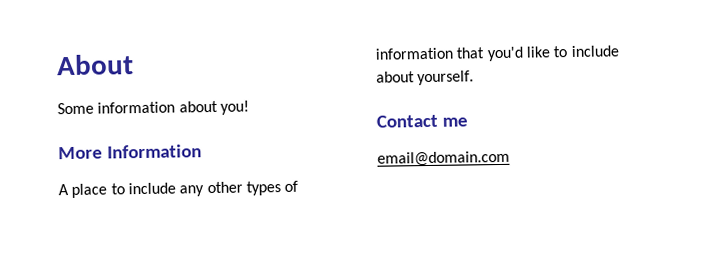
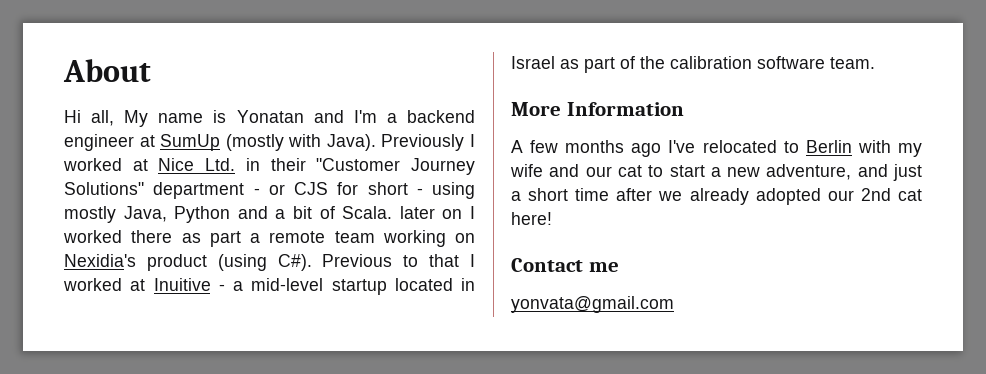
[57,100,249,115] [58,144,202,160] [58,180,299,198] [375,45,619,62] [376,70,475,86] Some information about you! // More Information // A place to include any other types of information that you'd like to include about yourself. -> [64,110,475,127] [64,134,475,151] [63,158,476,175] [64,182,475,199] [64,206,476,223] [63,230,475,247] [64,254,475,271] [63,278,475,295] [511,56,875,73] [511,102,684,116] [511,140,922,157] [510,164,922,181] [511,188,922,205] [511,212,552,225] Hi all, My name is Yonatan and I'm a backend engineer at SumUp (mostly with Java). Previously I worked at Nice Ltd. in their "Customer Journey Solutions" department - or CJS for short - using mostly Java, Python and a bit of Scala. later on I worked there as part a remote team working on Nexidia's product (using C#). Previous to that I worked at Inuitive - a mid-level startup located in Israel as part of the calibration software team. // More Information // A few months ago I've relocated to Berlin with my wife and our cat to start a new adventure, and just a short time after we already adopted our 2nd cat here!
[377,150,510,167] email@domain.com -> [511,296,674,313] yonvata@gmail.com

